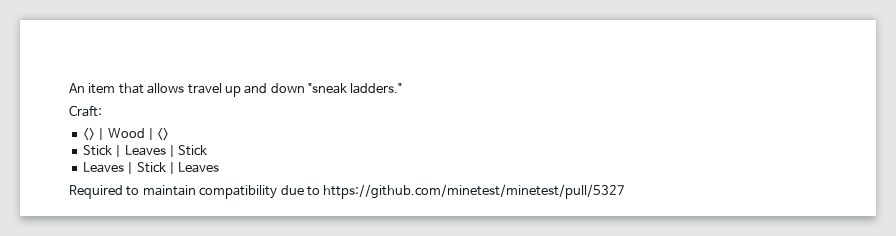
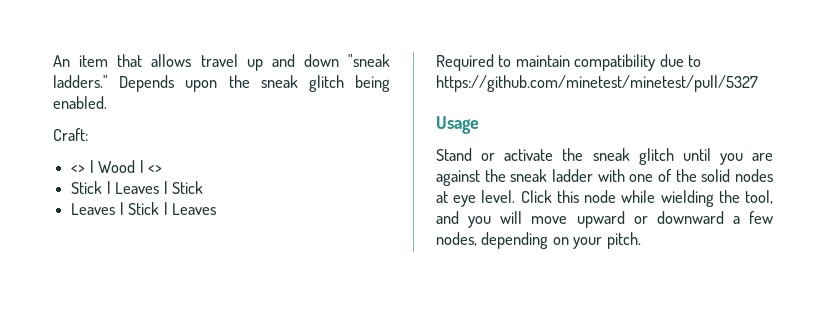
(403, 88) none -> [119,75,390,92] [53,96,107,109] Depends upon the sneak glitch being enabled.
(626, 191) none -> [436,116,479,134] [436,148,773,165] [436,169,773,186] [436,190,773,207] [436,211,773,228] [436,232,641,249] // Usage // Stand or activate the sneak glitch until you are against the sneak ladder with one of the solid nodes at eye level. Click this node while wielding the tool, and you will move upward or downward a few nodes, depending on your pitch.

